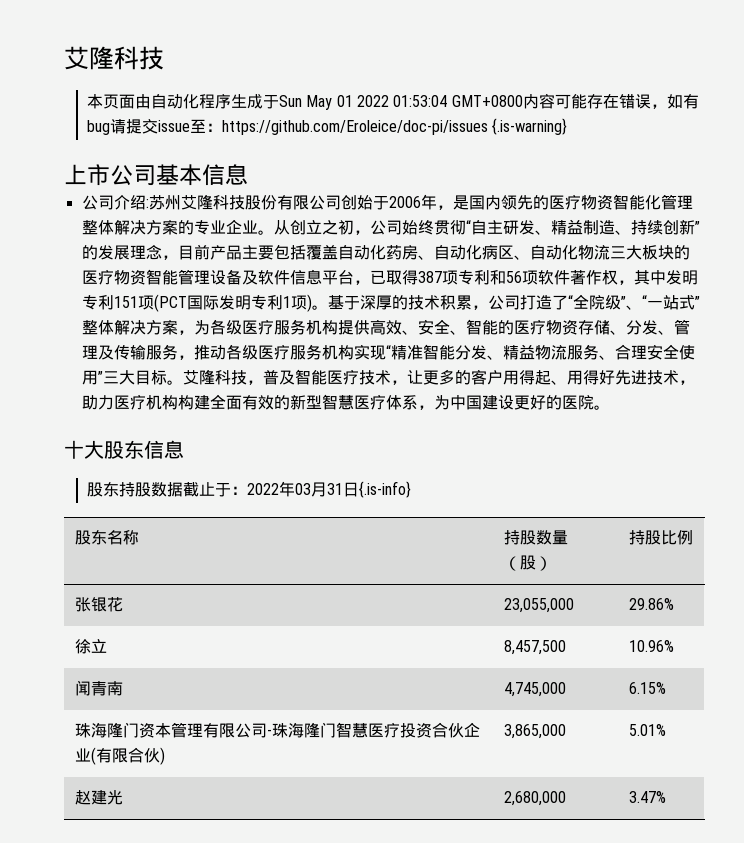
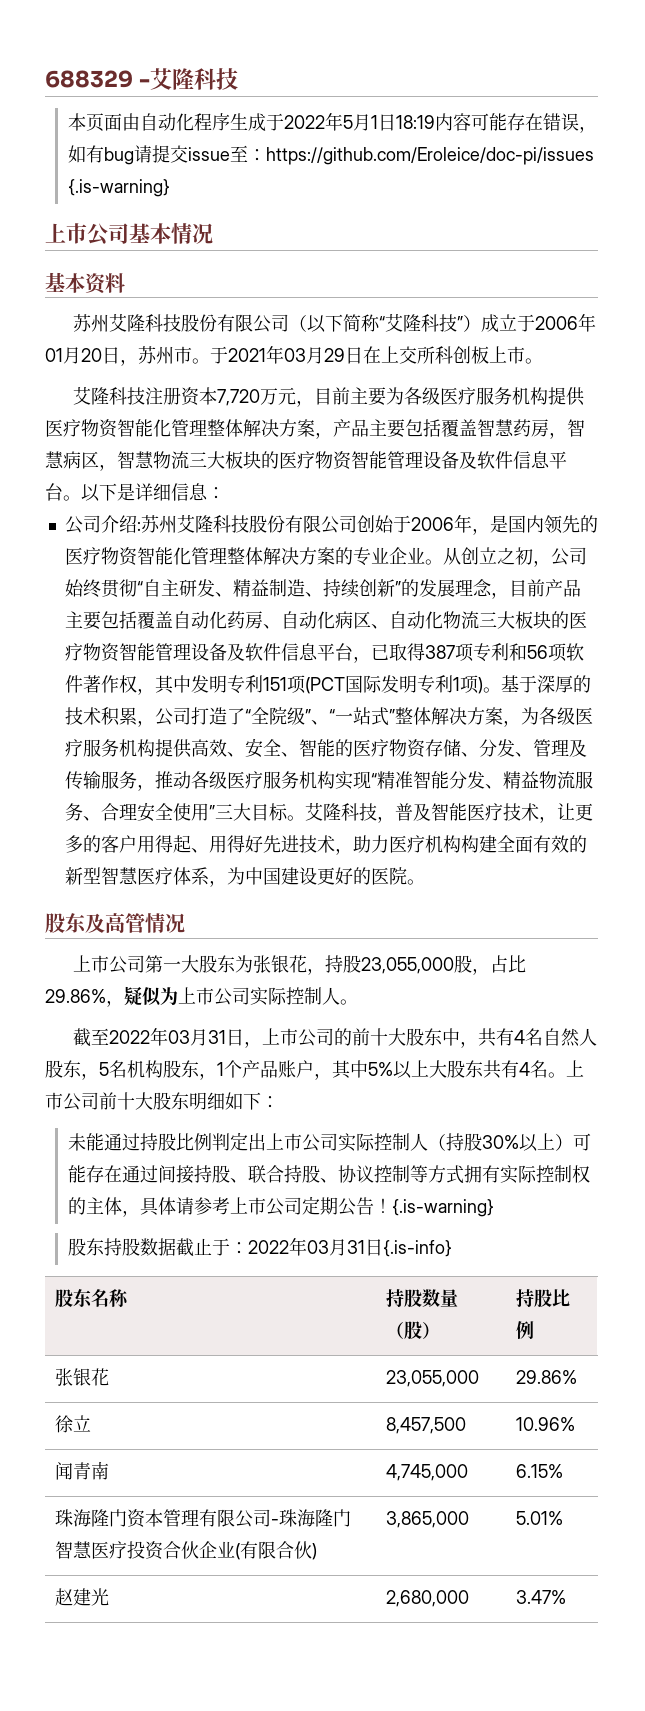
(64, 58) none -> [45,70,150,88] 688329 -
[279,95,523,110] Sun May 01 2022 01:53:04 GMT+0800 -> [283,112,435,131] 2022年5月1日18:19
[202,164,248,186] 信息 -> [171,223,213,244] [45,272,125,295] [73,313,597,333] [45,345,543,366] [73,387,586,407] [45,419,585,439] [45,451,567,471] [45,483,225,502] 情况 // 基本资料 // 苏州艾隆科技股份有限公司（以下简称“艾隆科技”）成立于2006年01月20日，苏州市。于2021年03月29日在上交所科创板上市。 // 艾隆科技注册资本7,720万元，目前主要为各级医疗服务机构提供医疗物资智能化管理整体解决方案，产品主要包括覆盖智慧药房，智慧病区，智慧物流三大板块的医疗物资智能管理设备及软件信息平台。以下是详细信息：
[64,440,184,459] 十大股东信息 -> [45,913,185,933] [73,955,527,975] [45,986,358,1007] [73,1027,598,1048] [45,1060,584,1080] [45,1092,279,1111] [67,1132,591,1152] [67,1165,590,1184] [67,1196,494,1217] 股东及高管情况 // 上市公司第一大股东为张银花，持股23,055,000股，占比29.86%，疑似为上市公司实际控制人。 // 截至2022年03月31日，上市公司的前十大股东中，共有4名自然人股东，5名机构股东，1个产品账户，其中5%以上大股东共有4名。上市公司前十大股东明细如下： // 未能通过持股比例判定出上市公司实际控制人（持股30%以上）可能存在通过间接持股、联合持股、协议控制等方式拥有实际控制权的主体，具体请参考上市公司定期公告！{.is-warning}

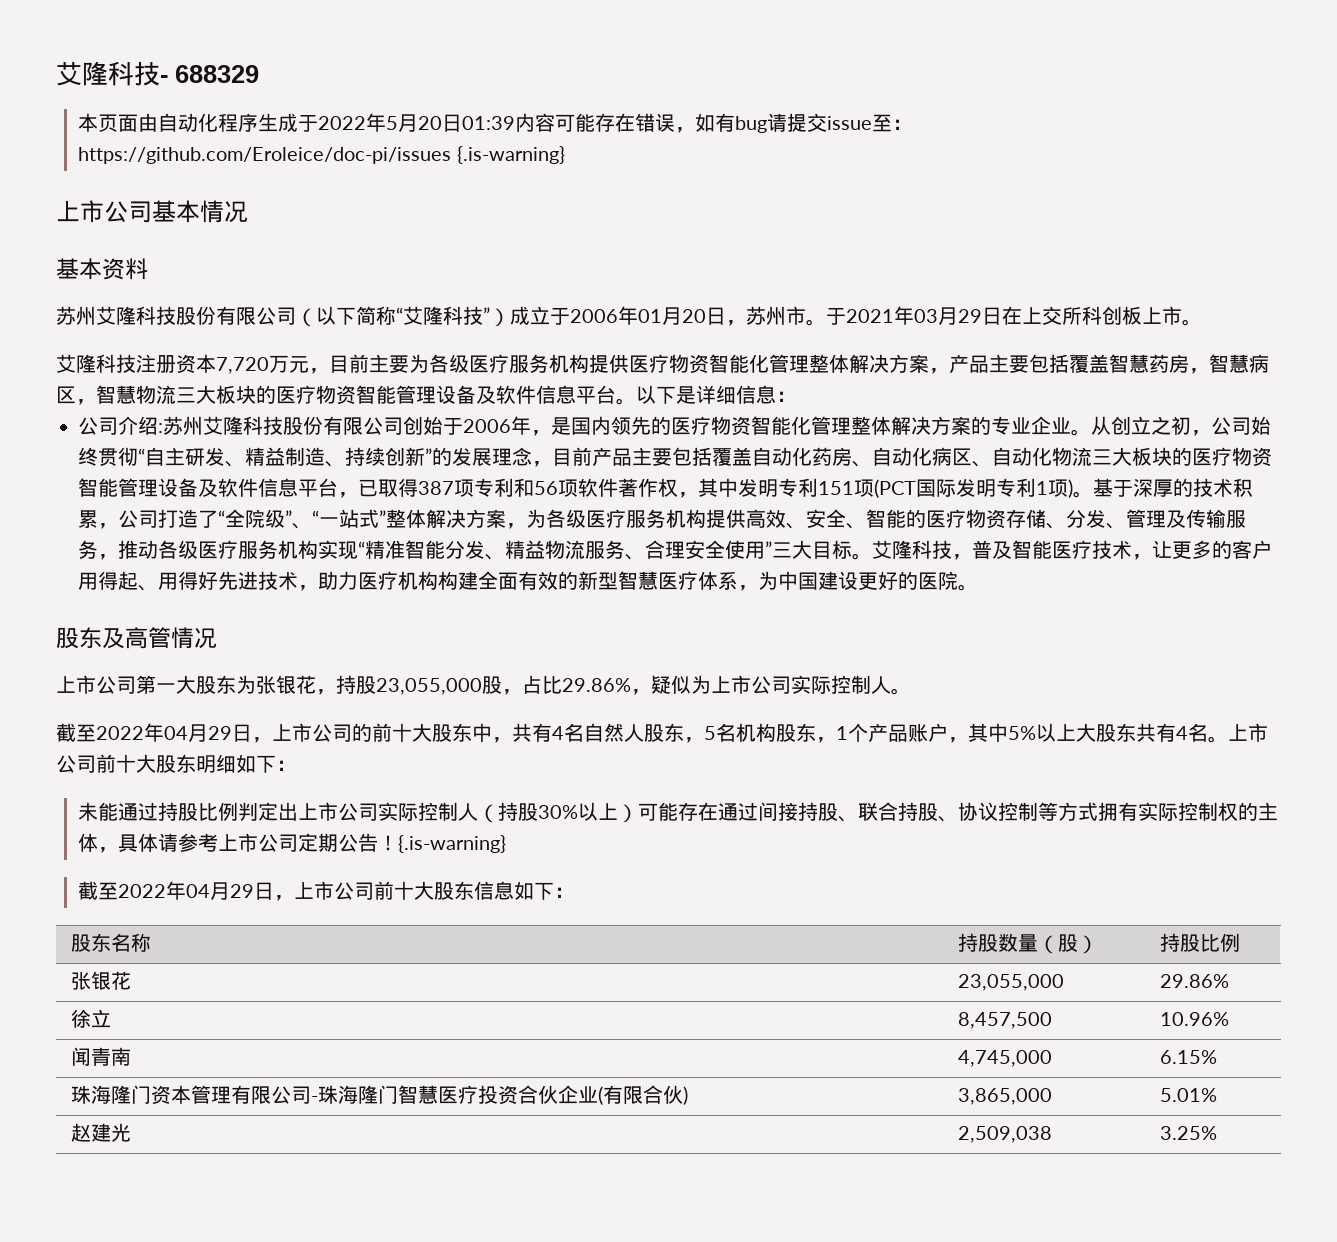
[45,68,238,90] 688329 -艾隆科技 -> [56,61,259,86] 艾隆科技- 688329
[370,114,435,131] 1日18:19 -> [418,114,516,132] 20日01:39
[168,1029,227,1046] 03月31 -> [164,724,232,742] 04月29
[67,1237,452,1257] 股东持股数据截止于：2022年03月31日{.is-info} -> [78,881,575,901] 截至2022年04月29日，上市公司前十大股东信息如下：
[386,1590,470,1607] [516,1590,567,1604] 2,680,000 | 3.47% -> [957,1126,1052,1143] [1159,1126,1217,1140] 2,509,038 | 3.25%

